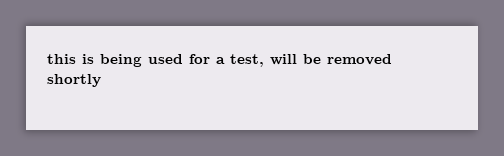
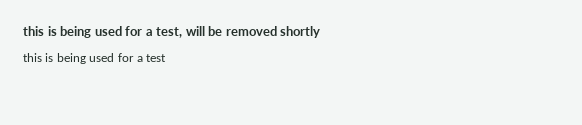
(101, 80) none -> [23,53,167,64] // this is being used for a test

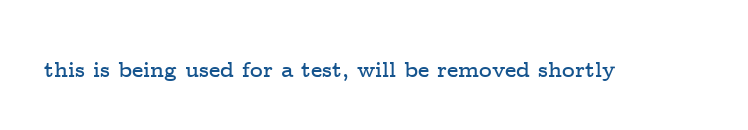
[23,53,167,64] // this is being used for a test -> (615, 71) none

